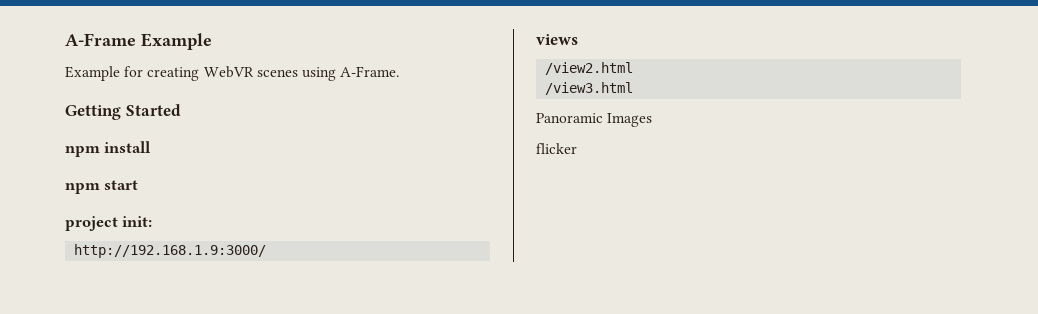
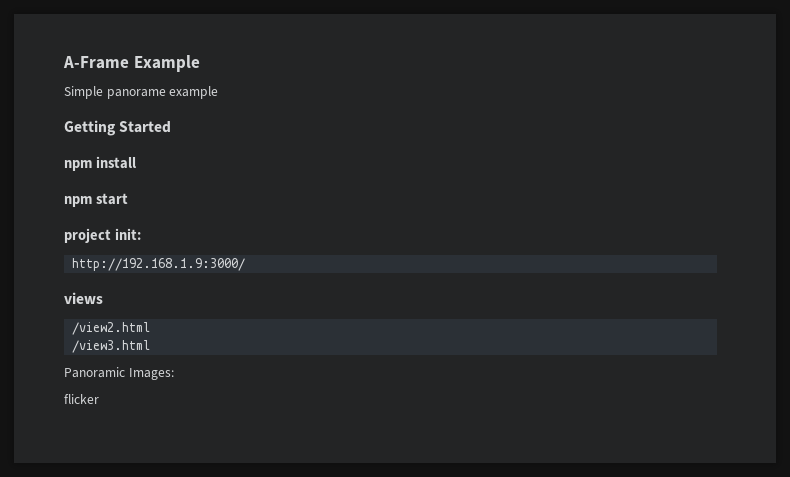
[65,66,400,81] Example for creating WebVR scenes using A-Frame. -> [64,86,219,99] Simple panorame example
[607,113,653,127] Images -> [128,368,174,380] Images:

